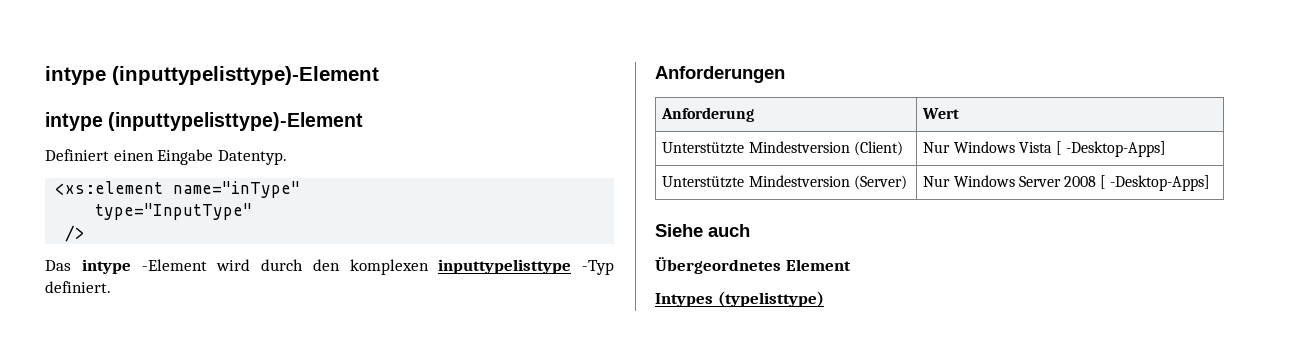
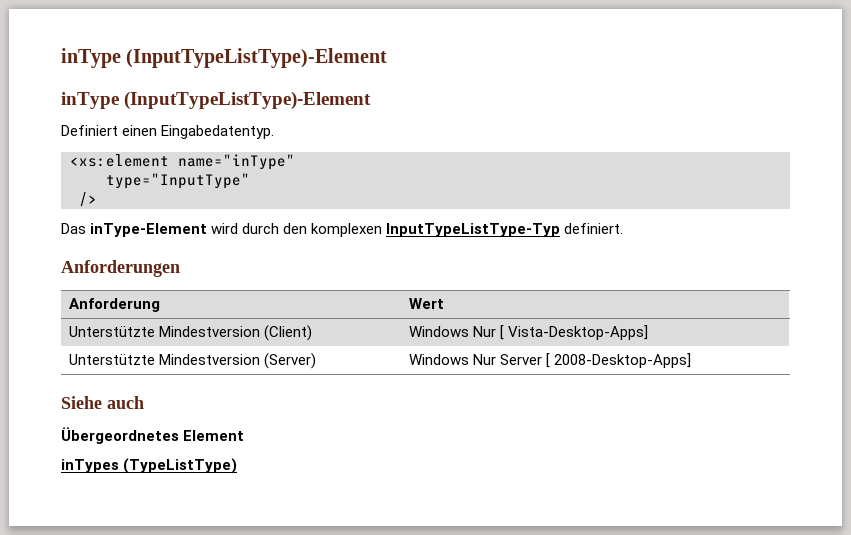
[45,66,379,85] [45,112,364,131] intype (inputtypelisttype)-Element // intype (inputtypelisttype)-Element -> [61,48,388,68] [61,91,372,110] inType (InputTypeListType)-Element // inType (InputTypeListType)-Element
[157,149,287,165] Eingabe Datentyp. -> [161,125,275,139] Eingabedatentyp.
[81,259,207,274] intype -Element -> [90,223,208,237] inType-Element
[438,259,614,275] inputtypelisttype -Typ -> [386,223,561,237] InputTypeListType-Typ
[923,141,1167,157] [662,175,907,190] [923,175,1211,191] Nur Windows Vista [ -Desktop-Apps] // Unterstützte Mindestversion (Server) | Nur Windows Server 2008 [ -Desktop-Apps] -> [409,325,649,340] [69,353,317,369] [409,353,692,368] Windows Nur [ Vista-Desktop-Apps] // Unterstützte Mindestversion (Server) | Windows Nur Server [ 2008-Desktop-Apps]
[655,291,824,307] Intypes (typelisttype) -> [61,458,238,474] inTypes (TypeListType)

